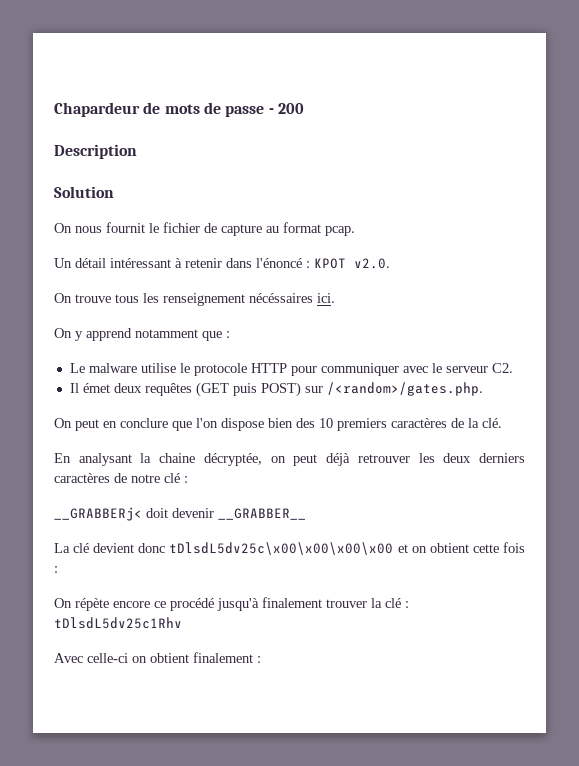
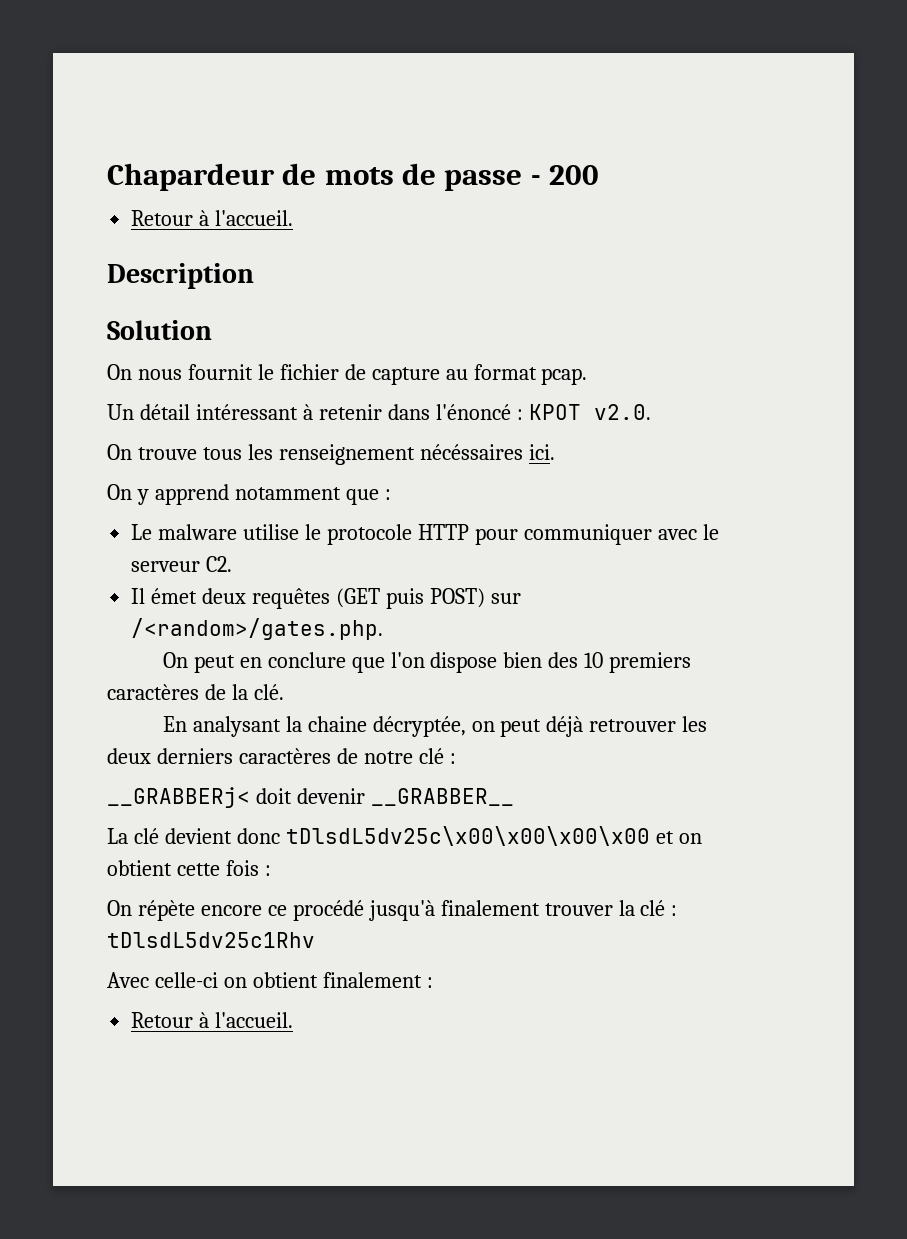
(304, 108) none -> [131,210,294,226] // Retour à l'accueil.
(261, 659) none -> [131,1012,294,1028] // Retour à l'accueil.

